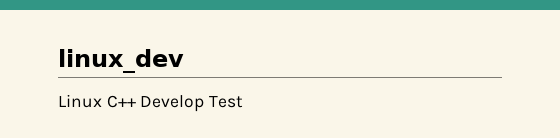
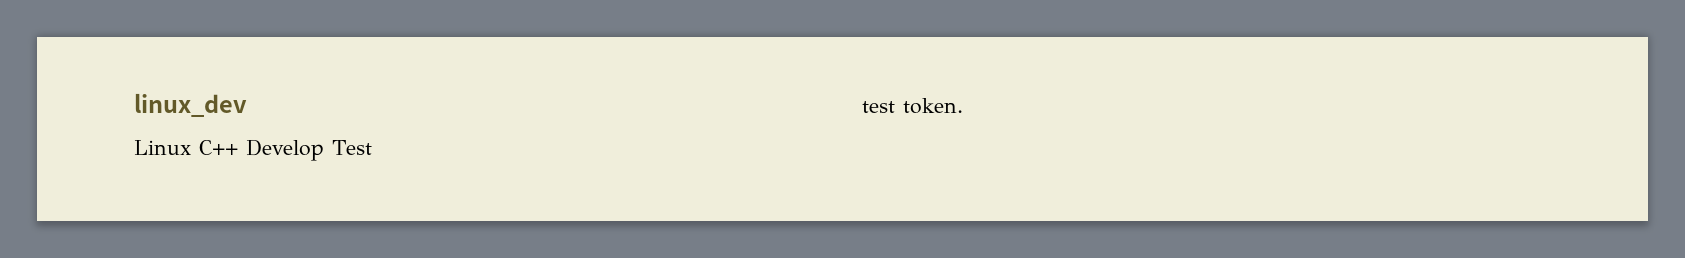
(244, 102) none -> [862,98,963,114] // test token.

